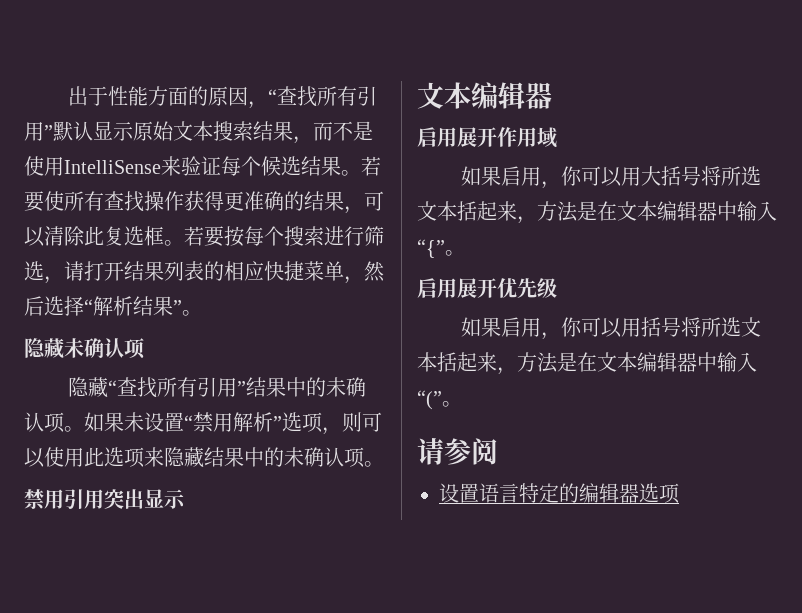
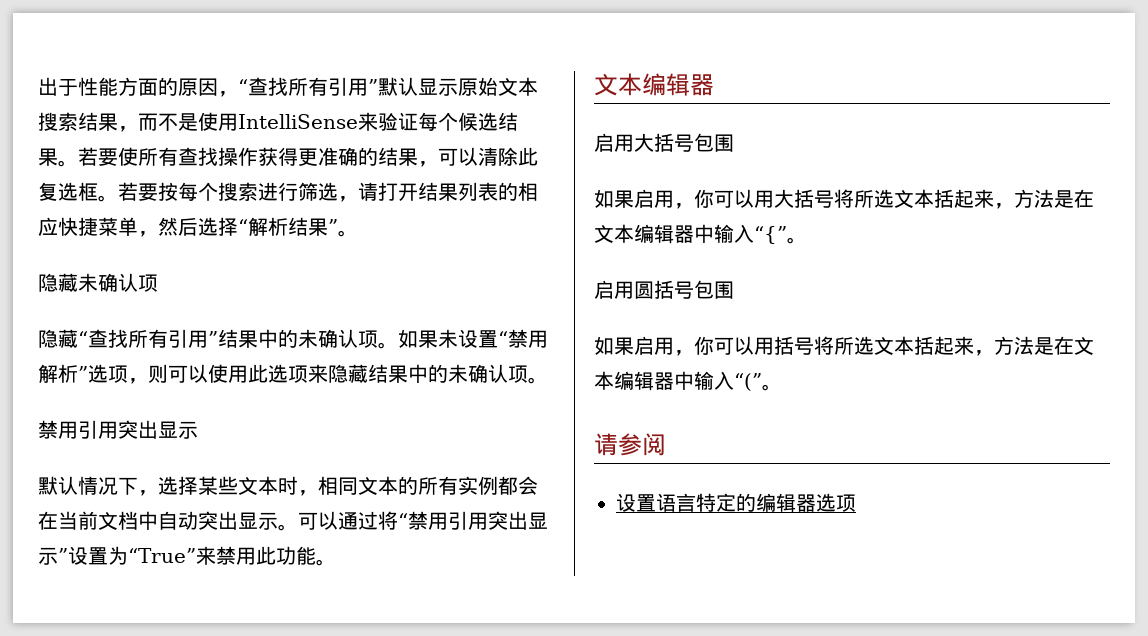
(186, 499) none -> [38,476,538,496] [38,511,548,531] [38,546,336,566] // 默认情况下，选择某些文本时，相同文本的所有实例都会在当前文档中自动突出显示。可以通过将“禁用引用突出显示”设置为“True”来禁用此功能。
[457,127,557,148] 展开作用域 -> [634,133,734,152] 大括号包围
[457,278,557,298] 展开优先级 -> [634,280,734,299] 圆括号包围

